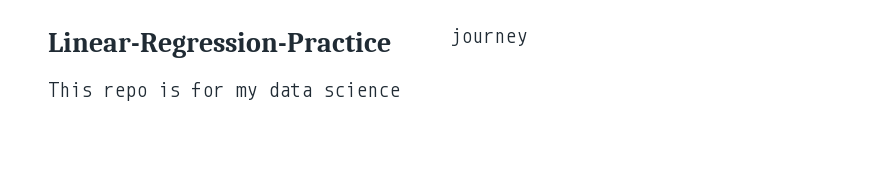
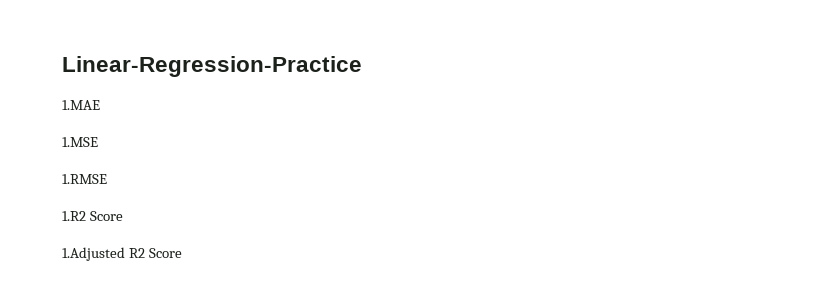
[48,82,400,101] [450,28,527,46] This repo is for my data science journey -> [62,100,100,110] [62,137,98,147] [62,174,107,184] [62,211,123,221] [62,247,182,261] 1.MAE // 1.MSE // 1.RMSE // 1.R2 Score // 1.Adjusted R2 Score

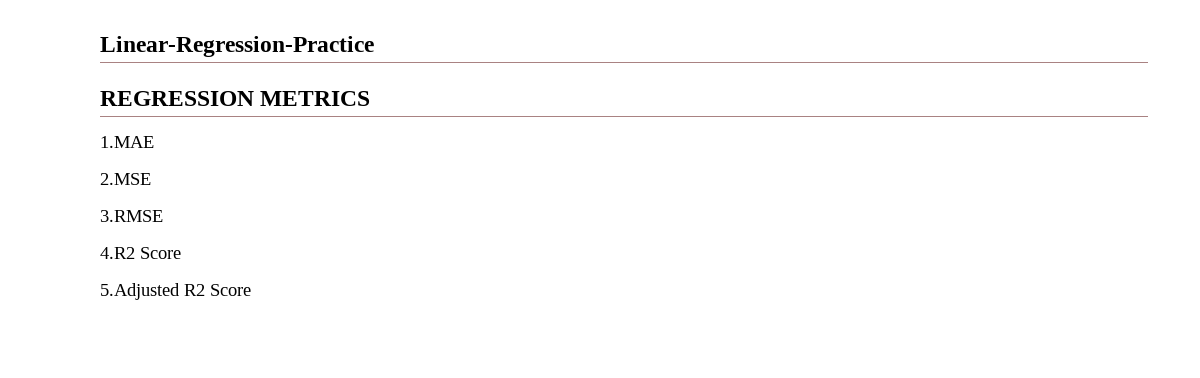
(362, 66) none -> [100,91,371,106] // REGRESSION METRICS
[62,137,98,147] [62,174,107,184] [62,211,86,221] 1.MSE // 1.RMSE // 1.R2 -> [100,173,151,185] [100,210,163,222] [100,247,135,259] 2.MSE // 3.RMSE // 4.R2
[62,247,125,261] 1.Adjusted -> [100,283,180,300] 5.Adjusted

